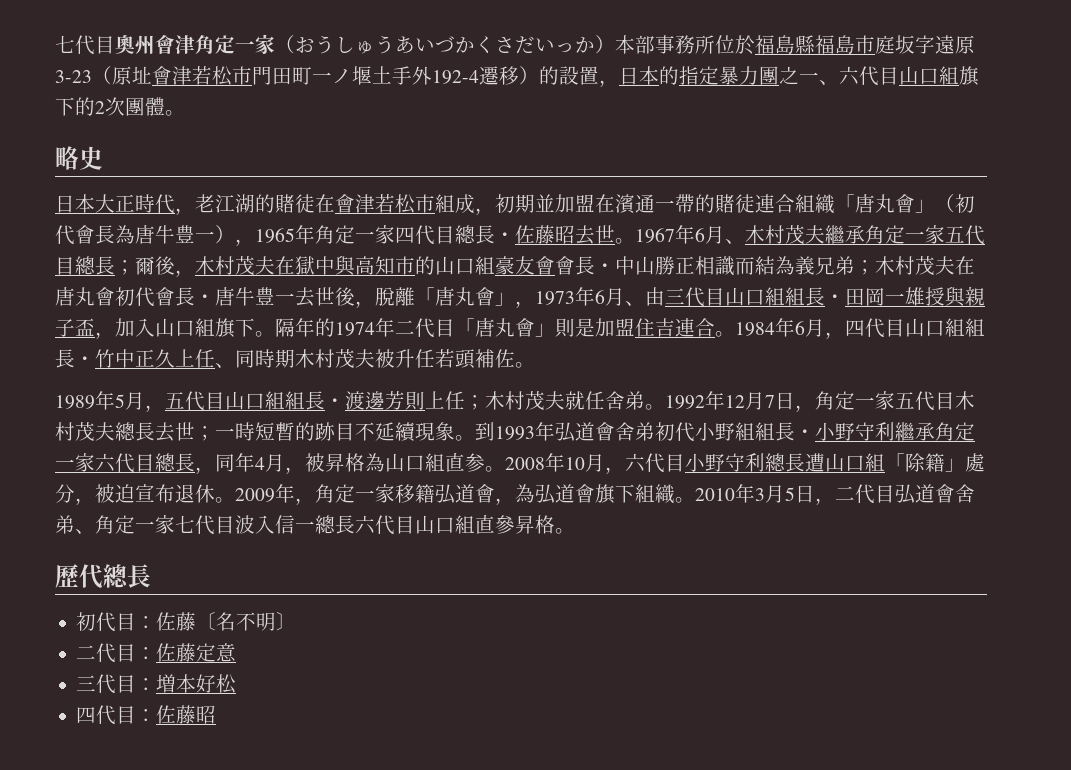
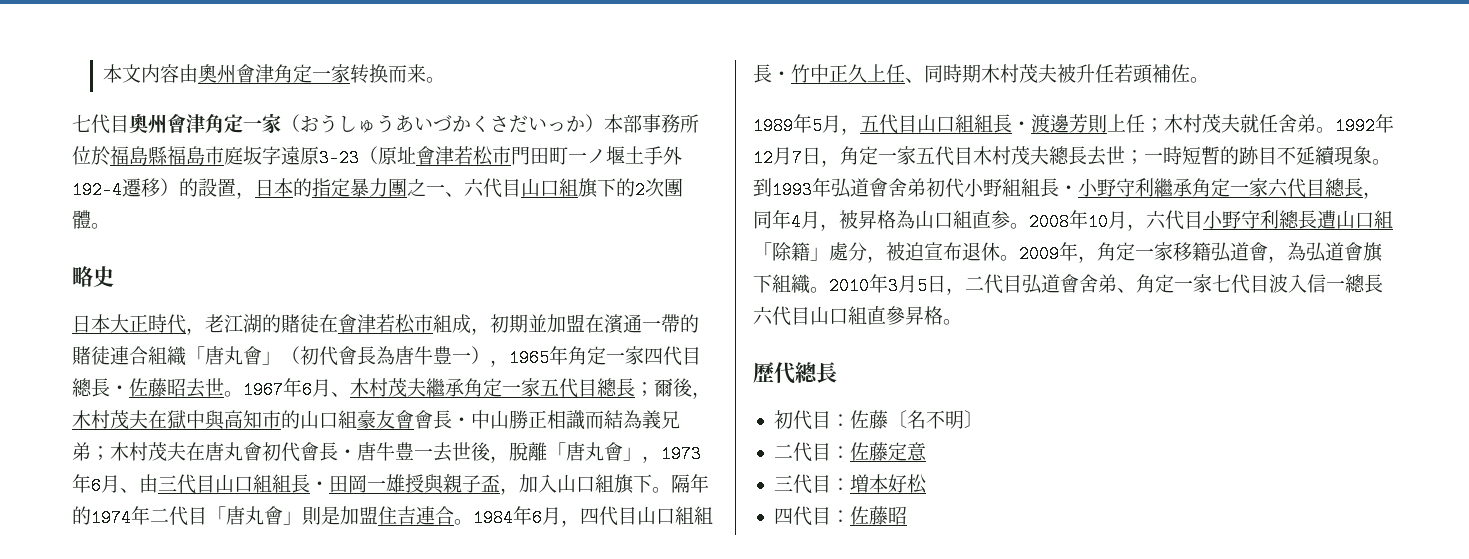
(55, 44) none -> [103,64,446,84] 本文内容由奧州會津角定一家转换而来。 //

